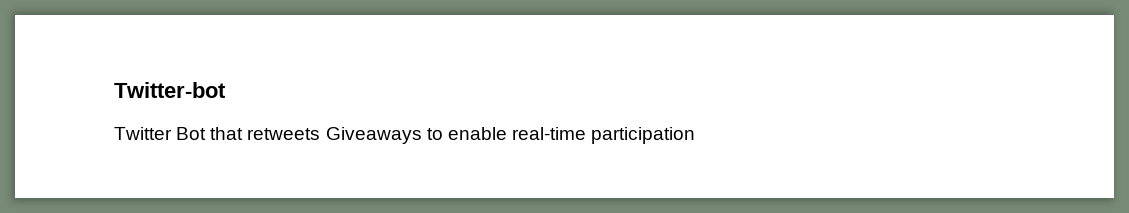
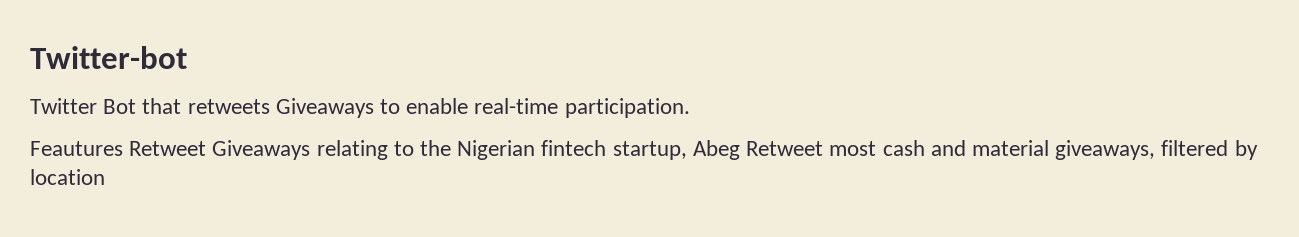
[591,127,696,144] participation -> [564,98,690,118] [30,140,1258,160] [30,169,105,185] participation. // Feautures Retweet Giveaways relating to the Nigerian fintech startup, Abeg Retweet most cash and material giveaways, filtered by location

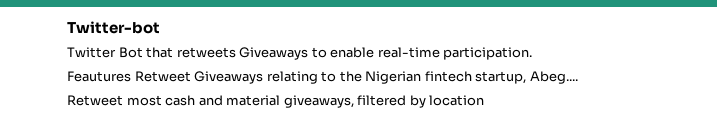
[692,140,740,160] Abeg -> [529,71,578,84] Abeg.... //

